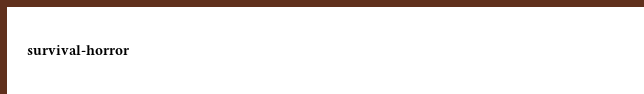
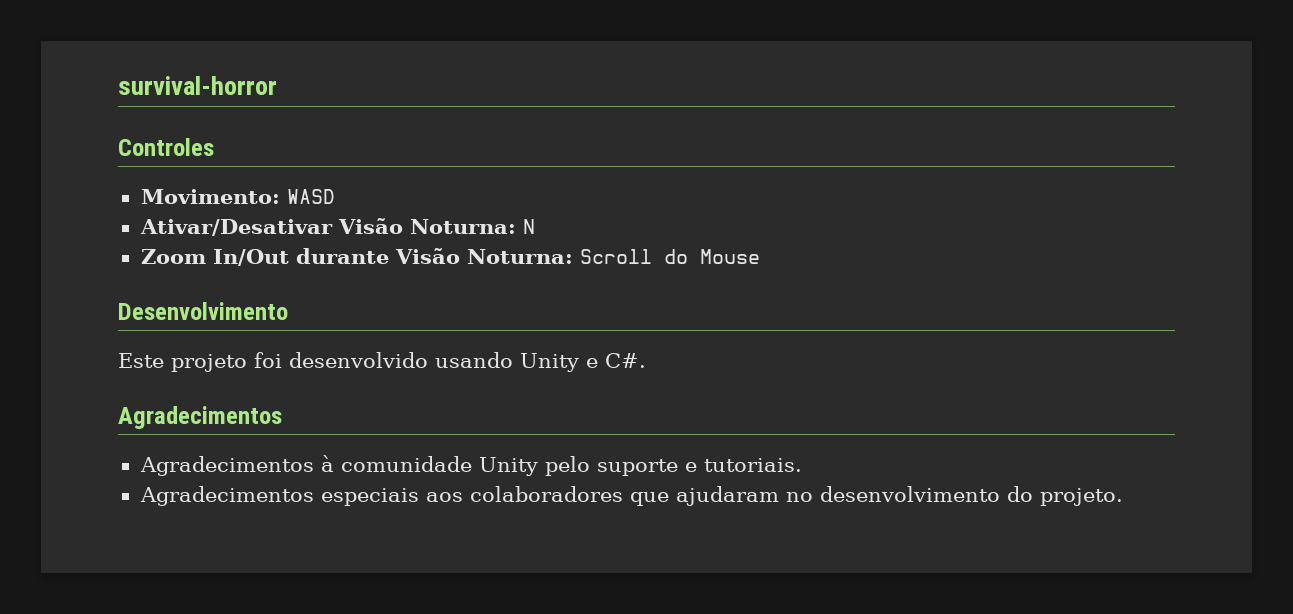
(130, 50) none -> [118,138,214,156] [140,189,335,204] [139,218,535,236] [140,248,760,266] [118,302,288,320] [118,352,646,372] [118,406,282,429] [139,455,802,476] [139,486,1123,506] // Controles // Movimento: WASD // Ativar/Desativar Visão Noturna: N // Zoom In/Out durante Visão Noturna: Scroll do Mouse // Desenvolvimento // Este projeto foi desenvolvido usando Unity e C#. // Agradecimentos // Agradecimentos à comunidade Unity pelo suporte e tutoriais. // Agradecimentos especiais aos colaboradores que ajudaram no desenvolvimento do projeto.

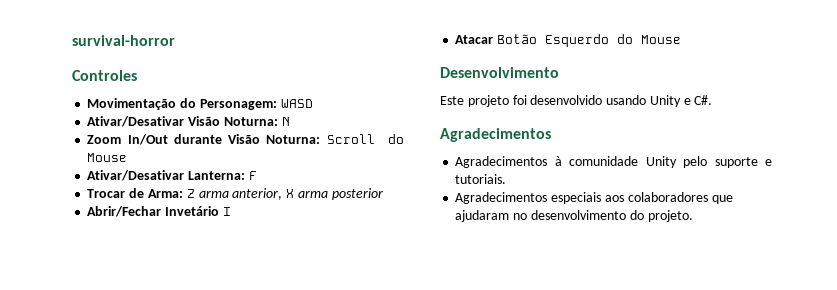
[140,189,280,204] Movimento: -> [87,98,277,110] Movimentação do Personagem:
(760, 256) none -> [87,170,257,181] [87,188,383,200] [87,206,231,217] [455,34,682,47] // Ativar/Desativar Lanterna: F // Trocar de Arma: Z arma anterior, X arma posterior // Abrir/Fechar Invetário I // Atacar Botão Esquerdo do Mouse

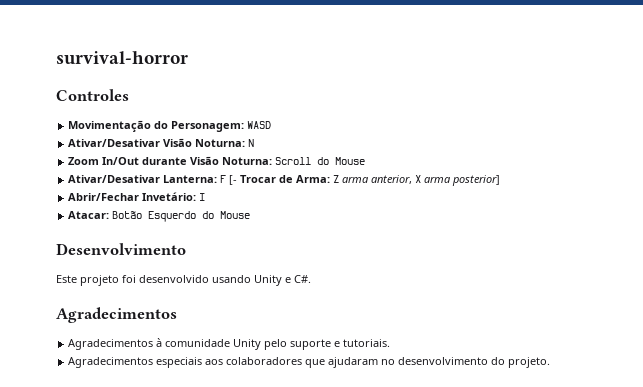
(257, 175) // -> [229,175,238,185] [-
[331,188,383,200] posterior -> [452,175,501,186] posterior]
[165,206,220,216] Invetário -> [142,192,197,201] Invetário:
[455,35,494,44] Atacar -> [68,211,110,219] Atacar:

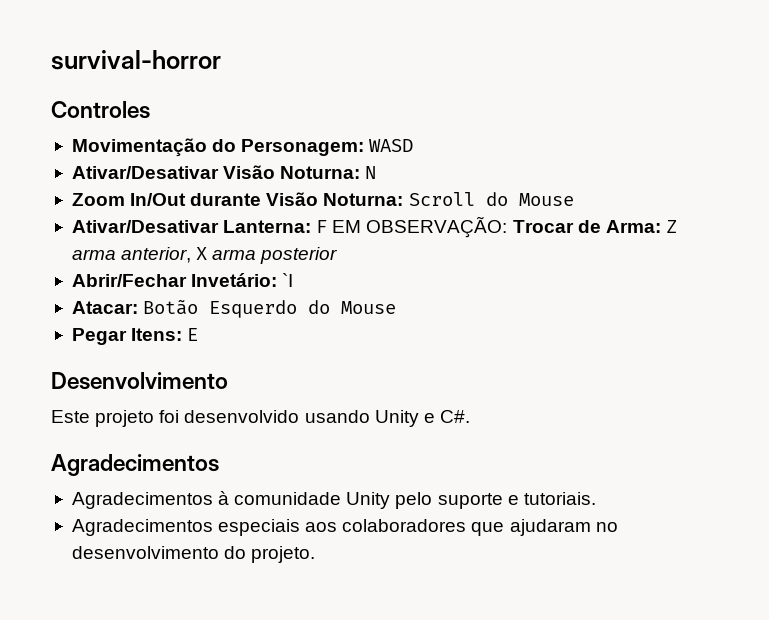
[229,175,238,185] [- -> [332,216,508,238] EM OBSERVAÇÃO:
[452,175,501,186] posterior] -> [260,247,338,264] posterior
[199,193,206,201] I -> [282,273,294,287] `I
(251, 215) none -> [71,328,199,345] // Pegar Itens: E

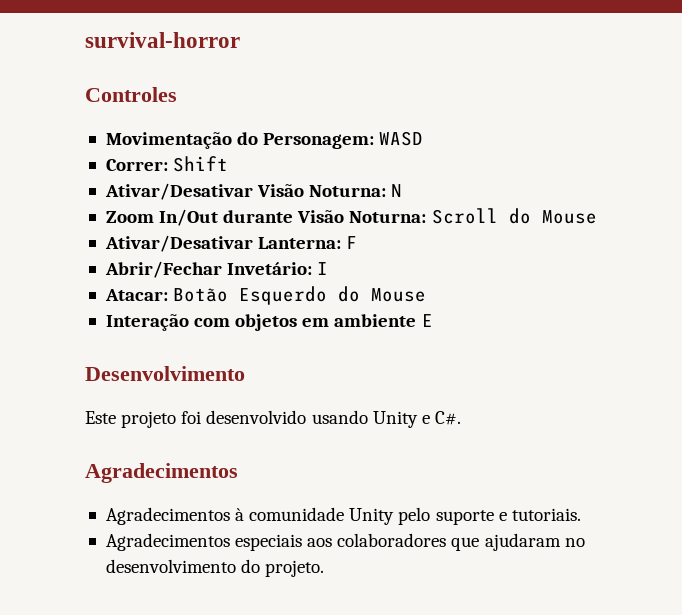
(414, 145) none -> [105,156,229,172] // Correr: Shift
[332,216,677,238] [71,247,338,264] EM OBSERVAÇÃO: Trocar de Arma: Z arma anterior, X arma posterior -> (358, 242) none
[282,273,294,287] `I -> [317,262,329,275] I
[71,328,183,345] Pegar Itens: -> [105,314,417,331] Interação com objetos em ambiente

